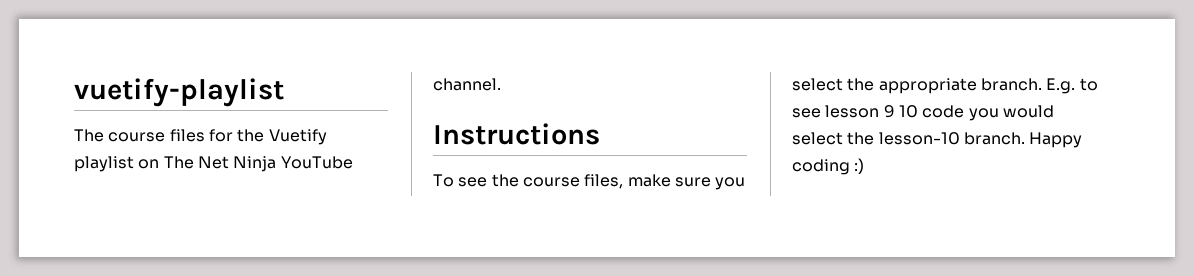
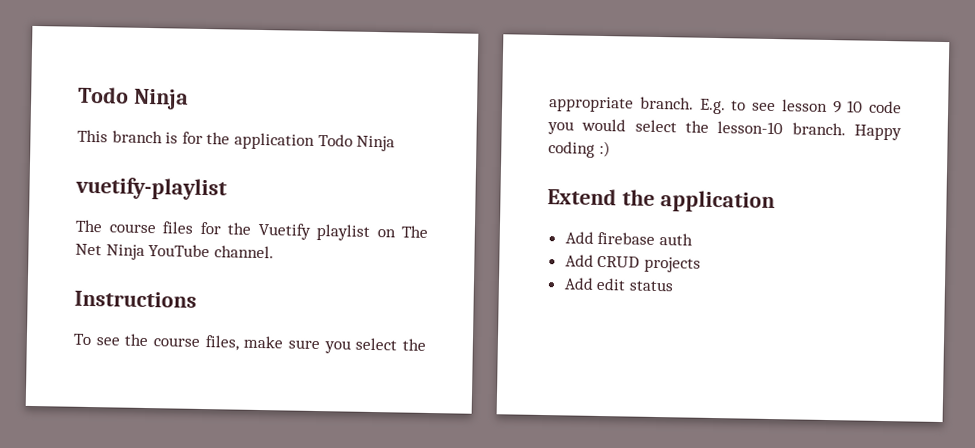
(74, 92) none -> [78,86,189,110] [77,129,396,152] Todo Ninja // This branch is for the application Todo Ninja //
(865, 166) none -> [547,188,775,214] [564,231,693,246] [564,254,701,273] [563,277,674,292] // Extend the application // Add firebase auth // Add CRUD projects // Add edit status

